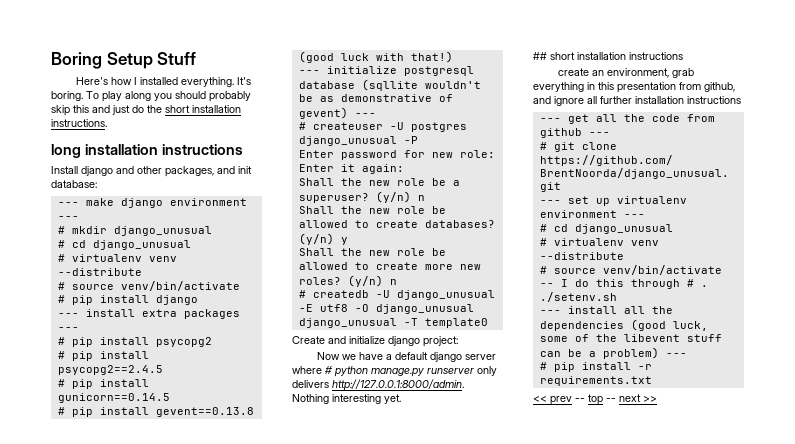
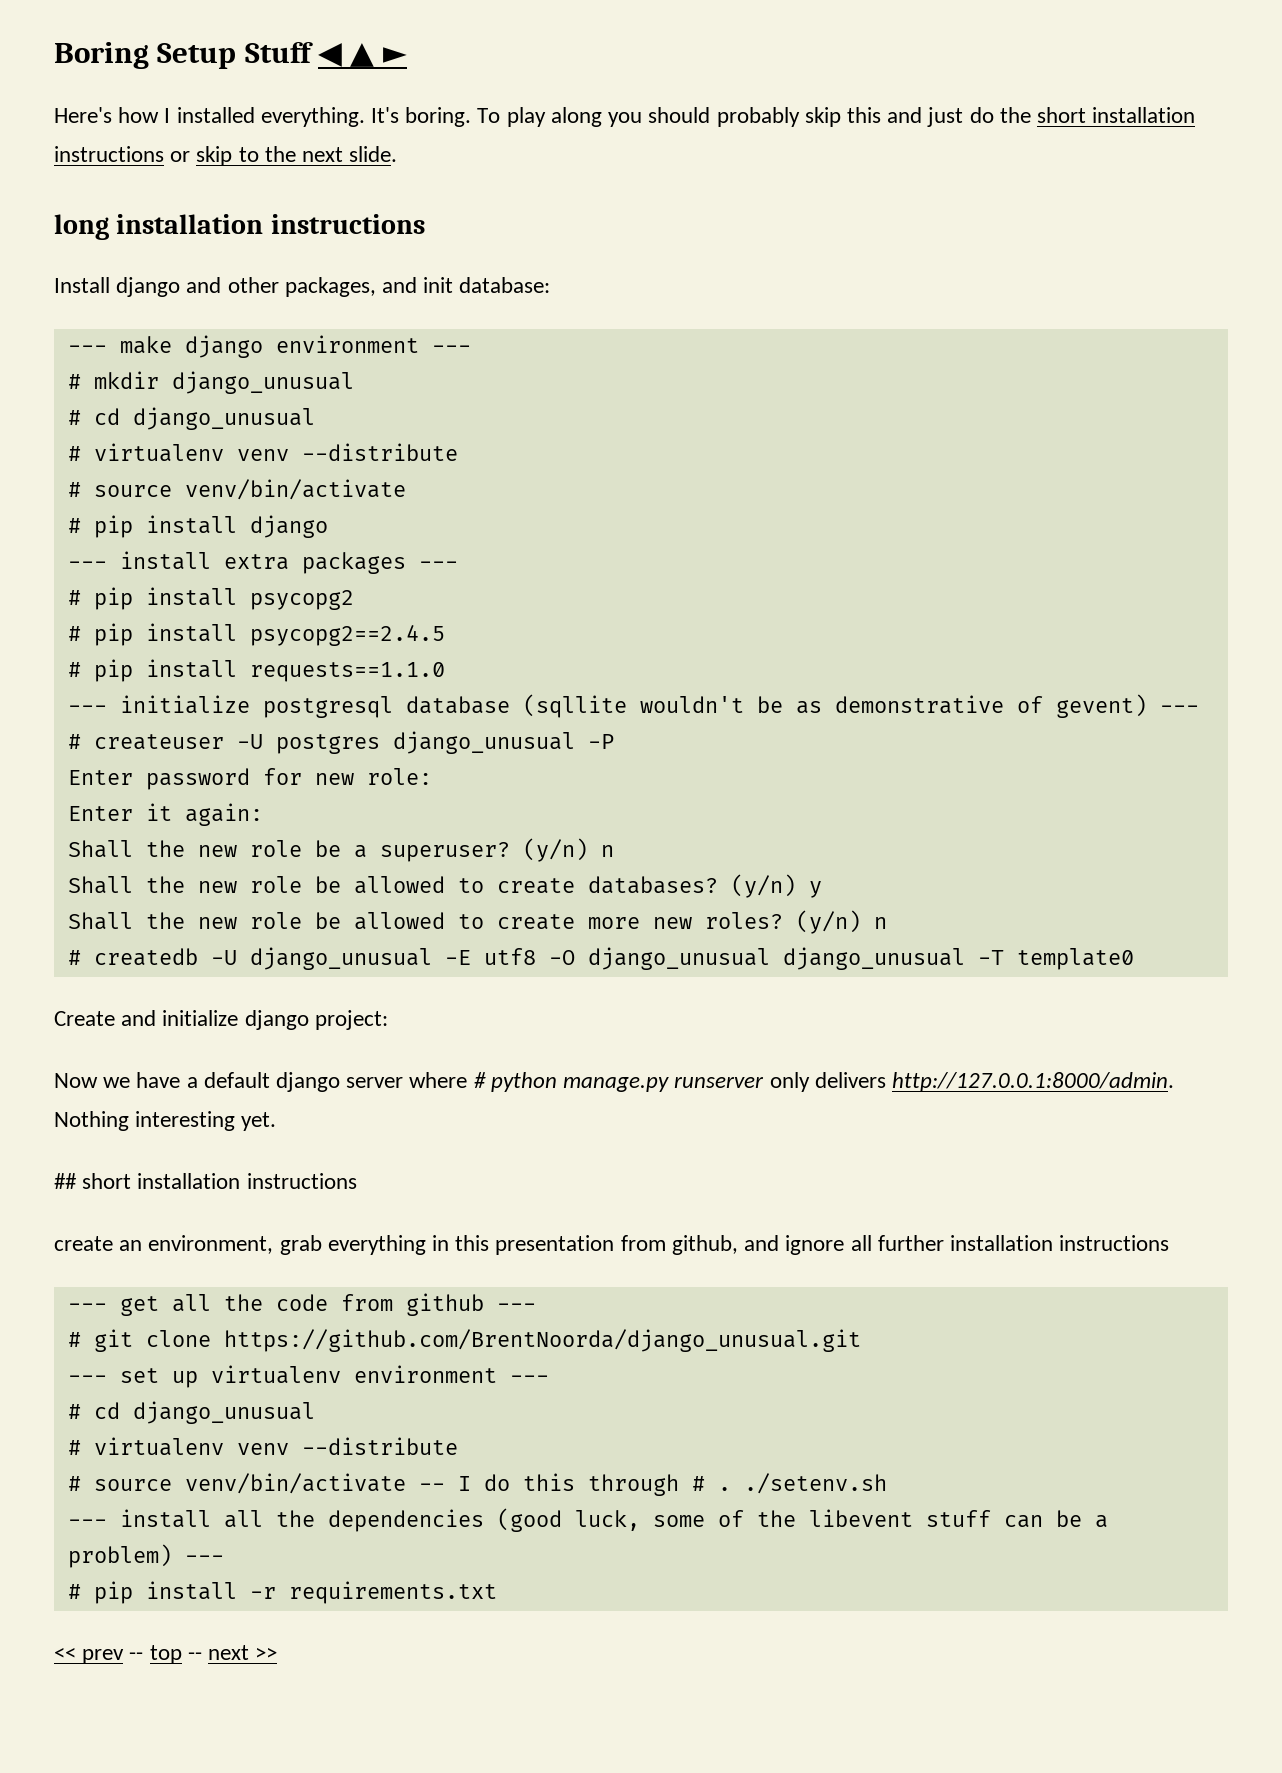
(197, 58) none -> [318,43,407,67] ◀ ▲ ►
[51,119,107,127] instructions. -> [54,146,398,166] instructions or skip to the next slide.
[57,393,170,403] [57,407,254,417] [298,51,453,63] gunicorn==0.14.5 // # pip install gevent==0.13.8 (good luck with that!) -> [249,662,445,682] requests==1.1.0

